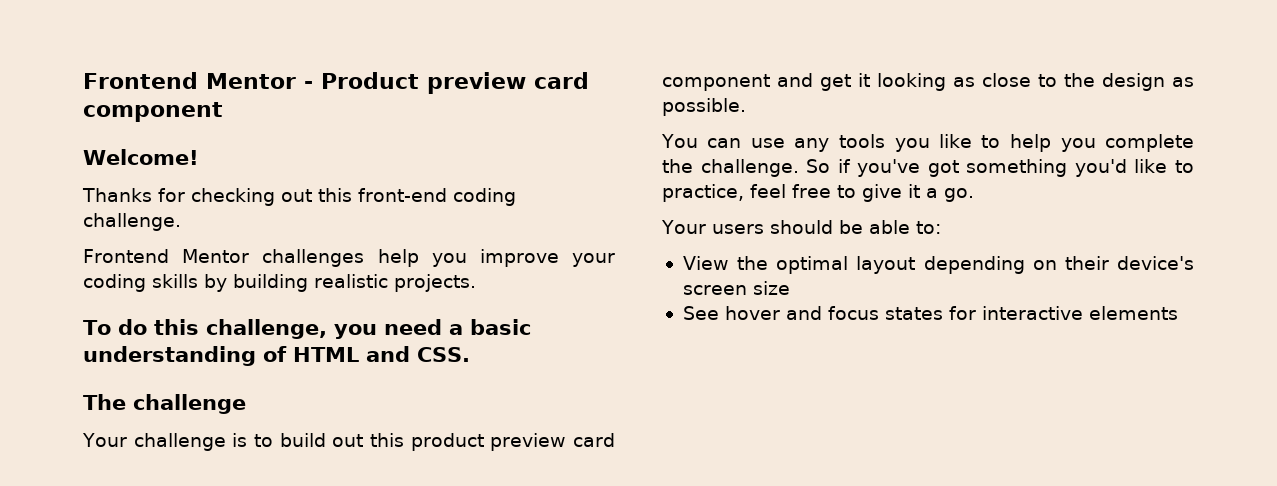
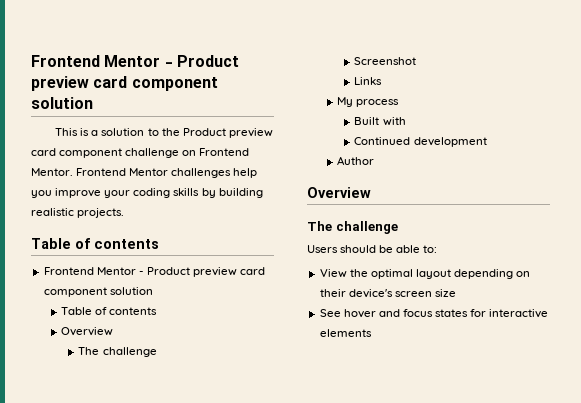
[83,72,589,94] [83,102,223,122] [83,149,199,165] [82,188,516,206] [83,213,181,231] Frontend Mentor - Product preview card component // Welcome! // Thanks for checking out this front-end coding challenge. // -> [31,55,239,67] [31,76,218,91] [31,97,93,109] [55,128,273,138] [31,148,250,158] [31,168,73,176] Frontend Mentor - Product preview card component solution // This is a solution to the Product preview card component challenge on Frontend Mentor.
[83,319,531,339] [83,346,470,366] [83,394,246,414] [82,433,616,451] [662,73,1194,91] [662,98,746,116] [661,134,1194,152] [662,159,1194,177] [662,184,974,202] [661,220,764,234] To do this challenge, you need a basic understanding of HTML and CSS. // The challenge // Your challenge is to build out this product preview card component and get it looking as close to the design as possible. // You can use any tools you like to help you complete the challenge. So if you've got something you'd like to practice, feel free to give it a go. // Your users -> [31,238,159,249] [43,267,266,277] [43,287,153,297] [61,307,158,315] [61,327,114,336] [78,347,157,357] [354,57,417,65] [354,77,383,85] [337,97,400,107] [354,117,406,126] [354,137,487,147] [337,156,375,165] [307,187,371,198] [307,221,398,234] [307,245,338,253] Table of contents // Frontend Mentor - Product preview card component solution // Table of contents // Overview // The challenge // Screenshot // Links // My process // Built with // Continued development // Author // Overview // The challenge // Users

